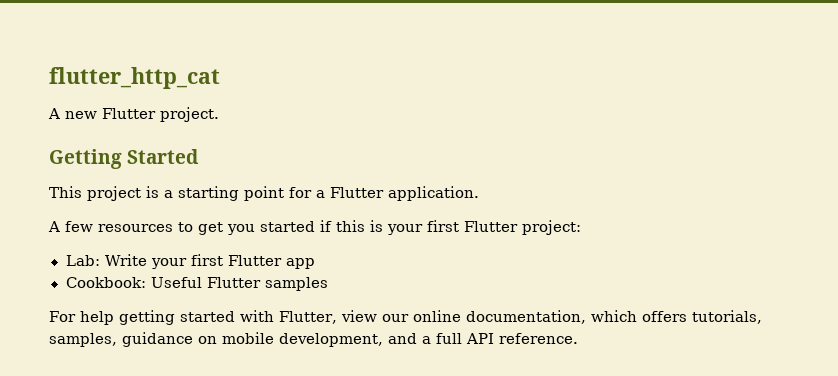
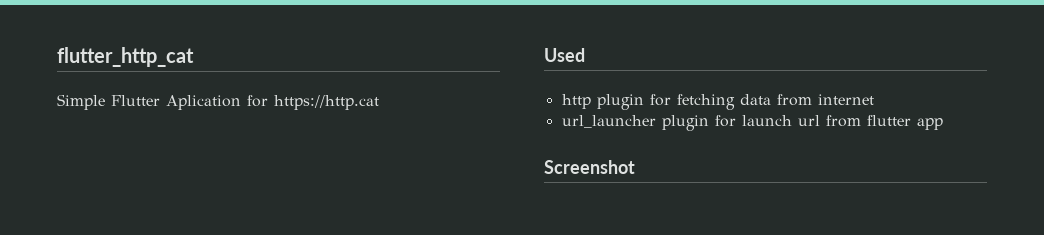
[48,107,219,122] [49,149,200,169] [49,186,479,201] [48,220,581,235] [65,254,315,269] [65,277,328,291] [49,310,762,325] [49,332,578,347] A new Flutter project. // Getting Started // This project is a starting point for a Flutter application. // A few resources to get you started if this is your first Flutter project: // Lab: Write your first Flutter app // Cookbook: Useful Flutter samples // For help getting started with Flutter, view our online documentation, which offers tutorials, samples, guidance on mobile development, and a full API reference. -> [57,94,379,110] [544,48,585,62] [561,94,874,110] [561,115,943,131] [544,160,635,174] Simple Flutter Aplication for https://http.cat // Used // http plugin for fetching data from internet // url_launcher plugin for launch url from flutter app // Screenshot

